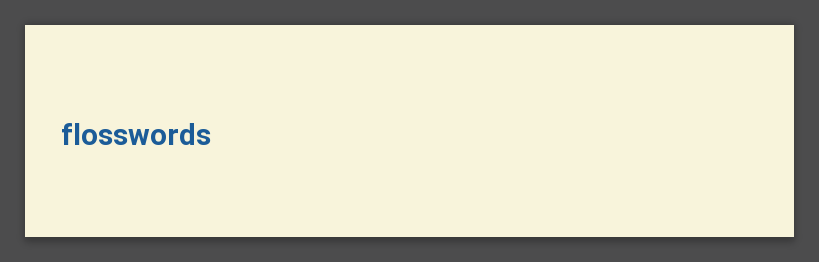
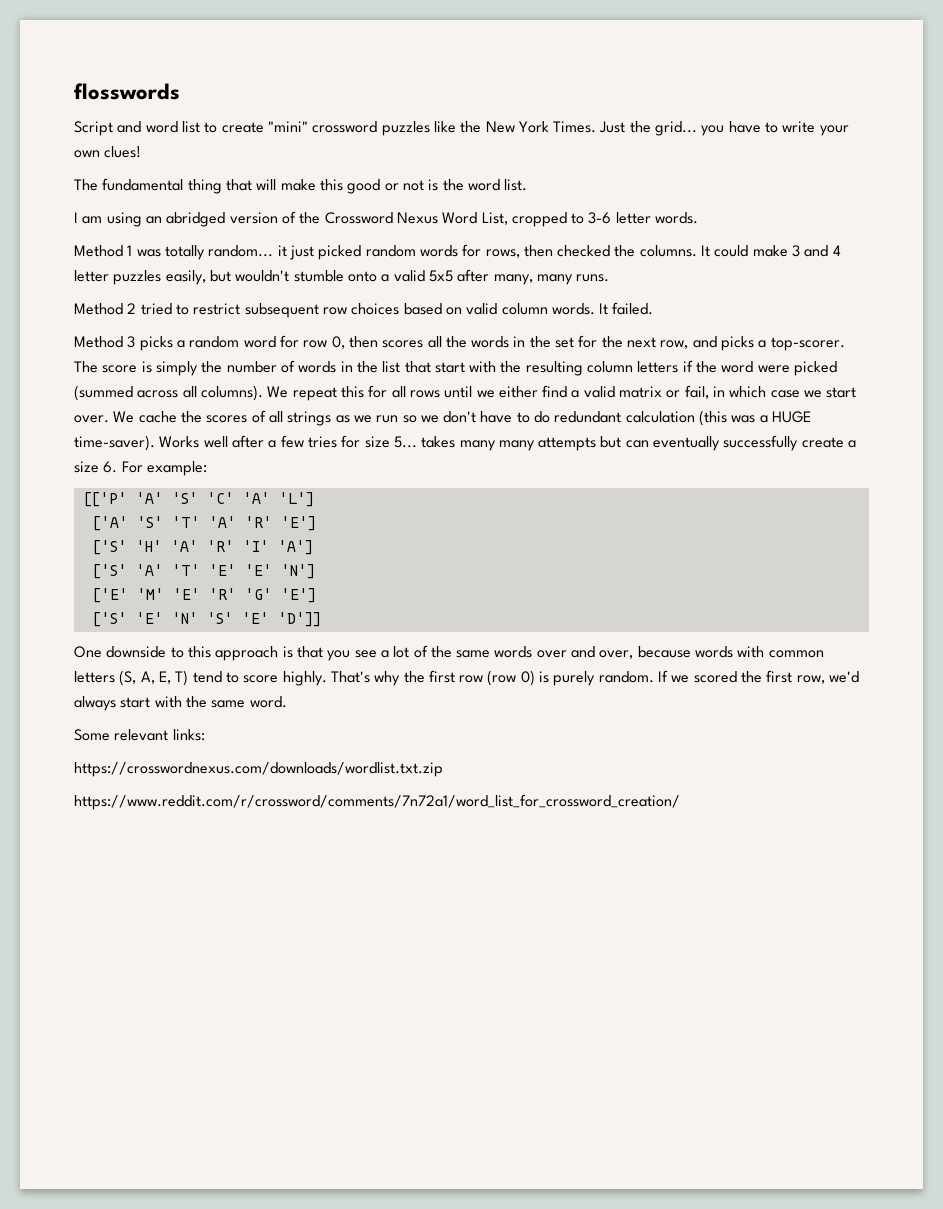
(211, 134) none -> [74,121,849,136] [74,146,142,158] [74,178,528,194] [74,211,699,227] [74,244,841,260] [74,269,610,285] [74,302,654,318] [74,335,845,351] [74,360,838,376] [74,385,857,401] [74,410,812,426] [74,435,857,451] [74,461,207,476] [83,492,314,507] [92,516,316,531] [92,540,313,555] [92,564,315,579] [92,588,316,603] [92,612,321,627] [74,645,824,661] [74,670,860,686] [74,696,287,711] [74,729,205,741] [74,762,443,777] [74,794,680,810] // Script and word list to create "mini" crossword puzzles like the New York Times. Just the grid... you have to write your own clues! // The fundamental thing that will make this good or not is the word list. // I am using an abridged version of the Crossword Nexus Word List, cropped to 3-6 letter words. // Method 1 was totally random... it just picked random words for rows, then checked the columns. It could make 3 and 4 letter puzzles easily, but wouldn't stumble onto a valid 5x5 after many, many runs. // Method 2 tried to restrict subsequent row choices based on valid column words. It failed. // Method 3 picks a random word for row 0, then scores all the words in the set for the next row, and picks a top-scorer. The score is simply the number of words in the list that start with the resulting column letters if the word were picked (summed across all columns). We repeat this for all rows until we either find a valid matrix or fail, in which case we start over. We cache the scores of all strings as we run so we don't have to do redundant calculation (this was a HUGE time-saver). Works well after a few tries for size 5... takes many many attempts but can eventually successfully create a size 6. For example: // [['P' 'A' 'S' 'C' 'A' 'L'] // ['A' 'S' 'T' 'A' 'R' 'E'] // ['S' 'H' 'A' 'R' 'I' 'A'] // ['S' 'A' 'T' 'E' 'E' 'N'] // ['E' 'M' 'E' 'R' 'G' 'E'] // ['S' 'E' 'N' 'S' 'E' 'D']] // One downside to this approach is that you see a lot of the same words over and over, because words with common letters (S, A, E, T) tend to score highly. That's why the first row (row 0) is purely random. If we scored the first row, we'd always start with the same word. // Some relevant links: // https://crosswordnexus.com/downloads/wordlist.txt.zip // https://www.reddit.com/r/crossword/comments/7n72a1/word_list_for_crossword_creation/

